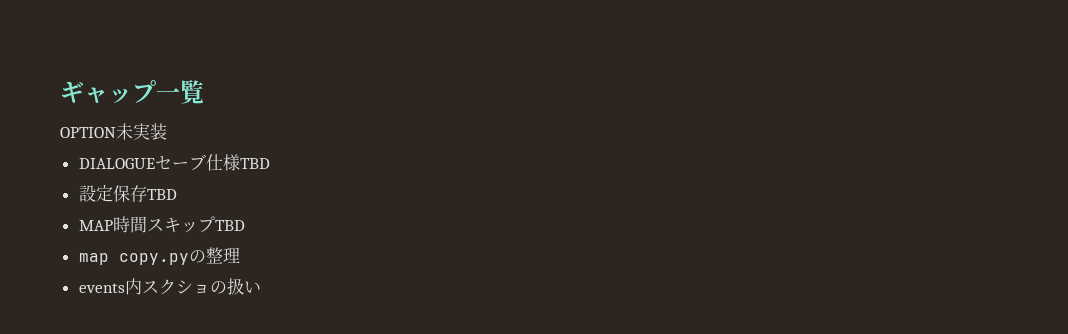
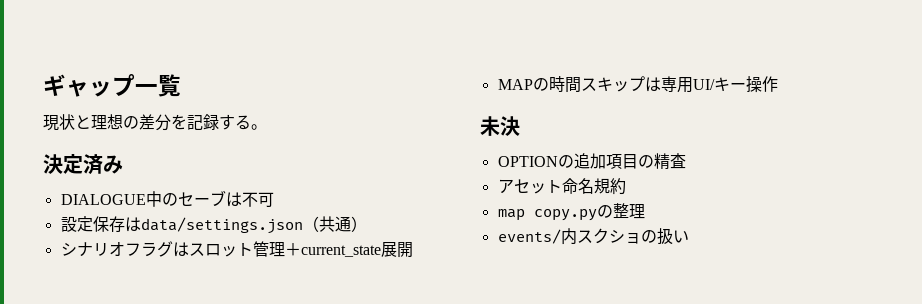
[60,123,167,140] [78,154,270,171] [78,185,177,202] OPTION未実装 // DIALOGUEセーブ仕様TBD // 設定保存TBD -> [43,114,267,131] [43,154,123,175] [60,190,274,207] [60,216,367,234] [60,241,413,258] 現状と理想の差分を記録する。 // 決定済み // DIALOGUE中のセーブは不可 // 設定保存はdata/settings.json（共通） // シナリオフラグはスロット管理＋current_state展開
(113, 225) none -> [532,78,549,91] の
[214,220,245,231] TBD -> [644,76,778,93] [480,116,520,136] [497,153,686,169] [497,178,626,195] は専用UI/キー操作 // 未決 // OPTIONの追加項目の精査 // アセット命名規約
[78,283,125,293] events -> [497,229,561,244] events/

